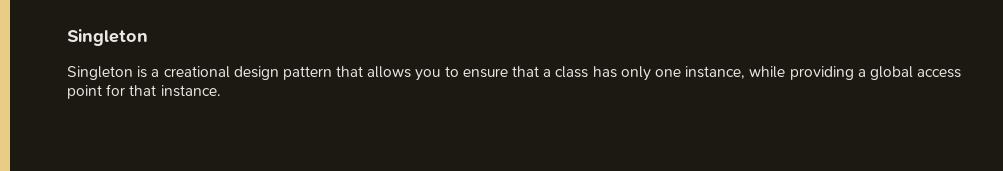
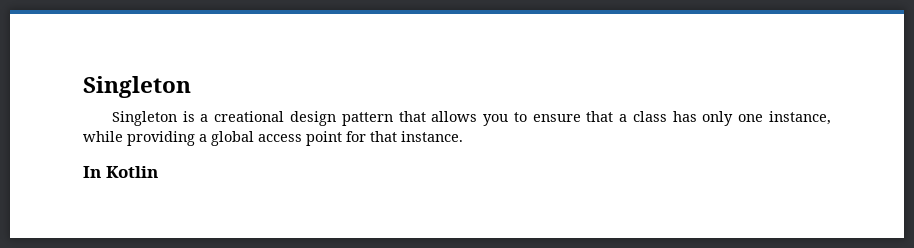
(221, 91) none -> [83,166,158,178] // In Kotlin

